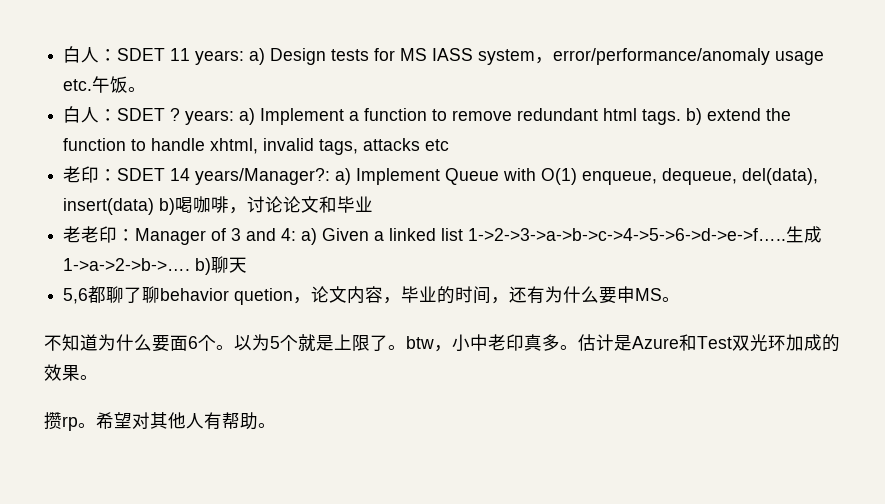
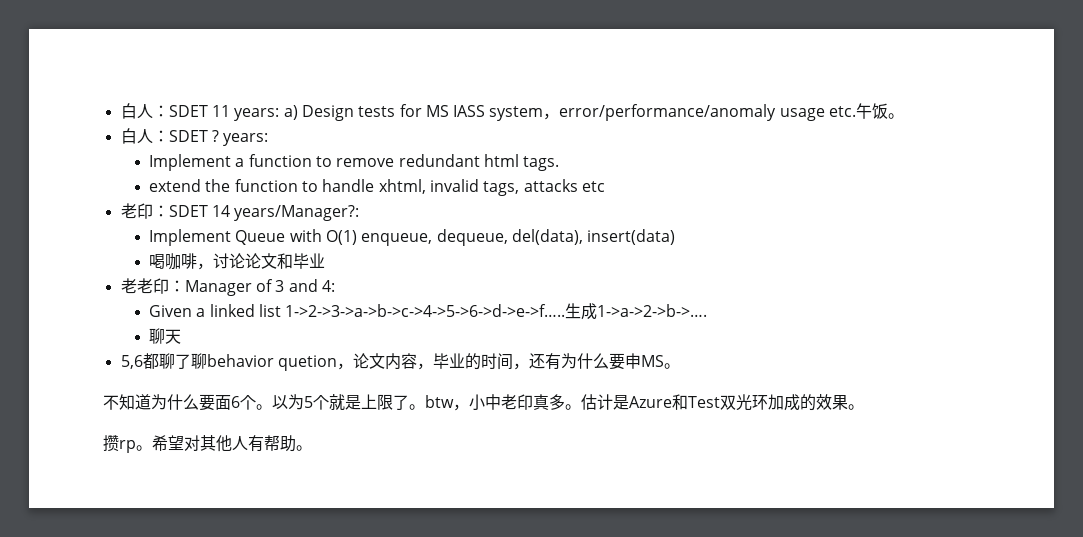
[239,108,256,125] a) -> (269, 139) //
[686,108,703,125] b) -> (560, 163) //
[335,168,352,185] a) -> (360, 213) //
[159,198,176,215] b) -> (676, 237) //
[301,228,318,245] a) -> (335, 286) //
[195,258,212,275] b) -> (708, 310) //

